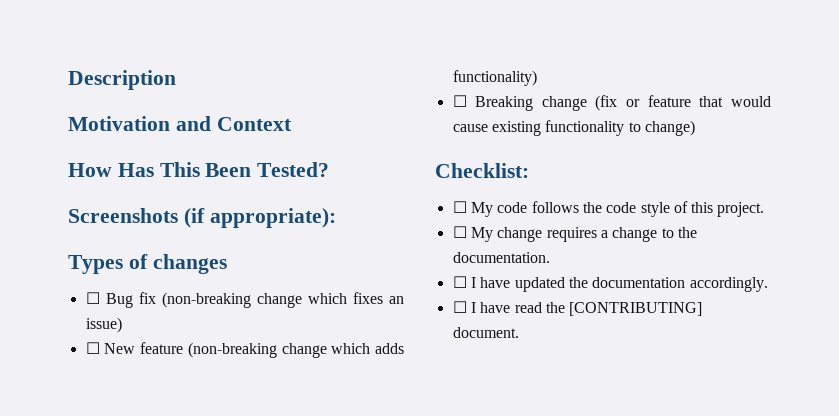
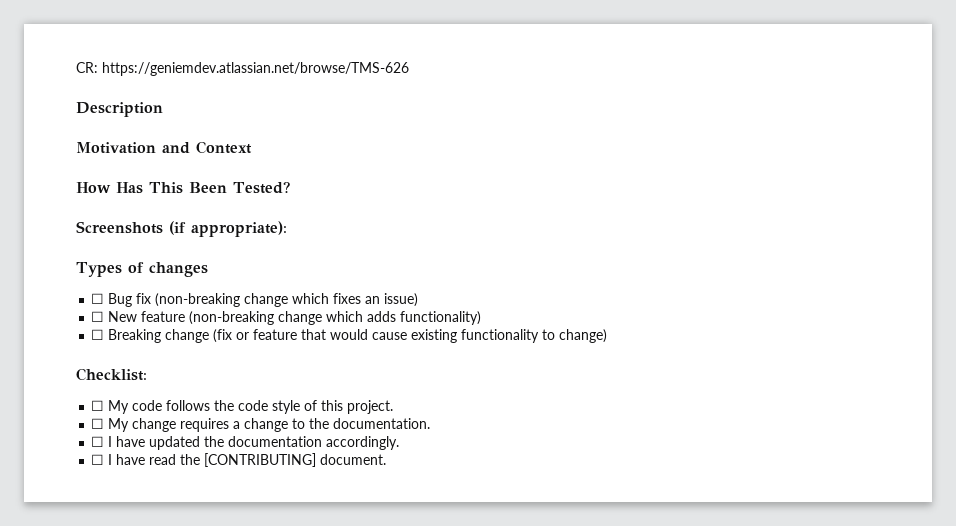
(68, 80) none -> [76,62,409,76] CR: https://geniemdev.atlassian.net/browse/TMS-626 //

